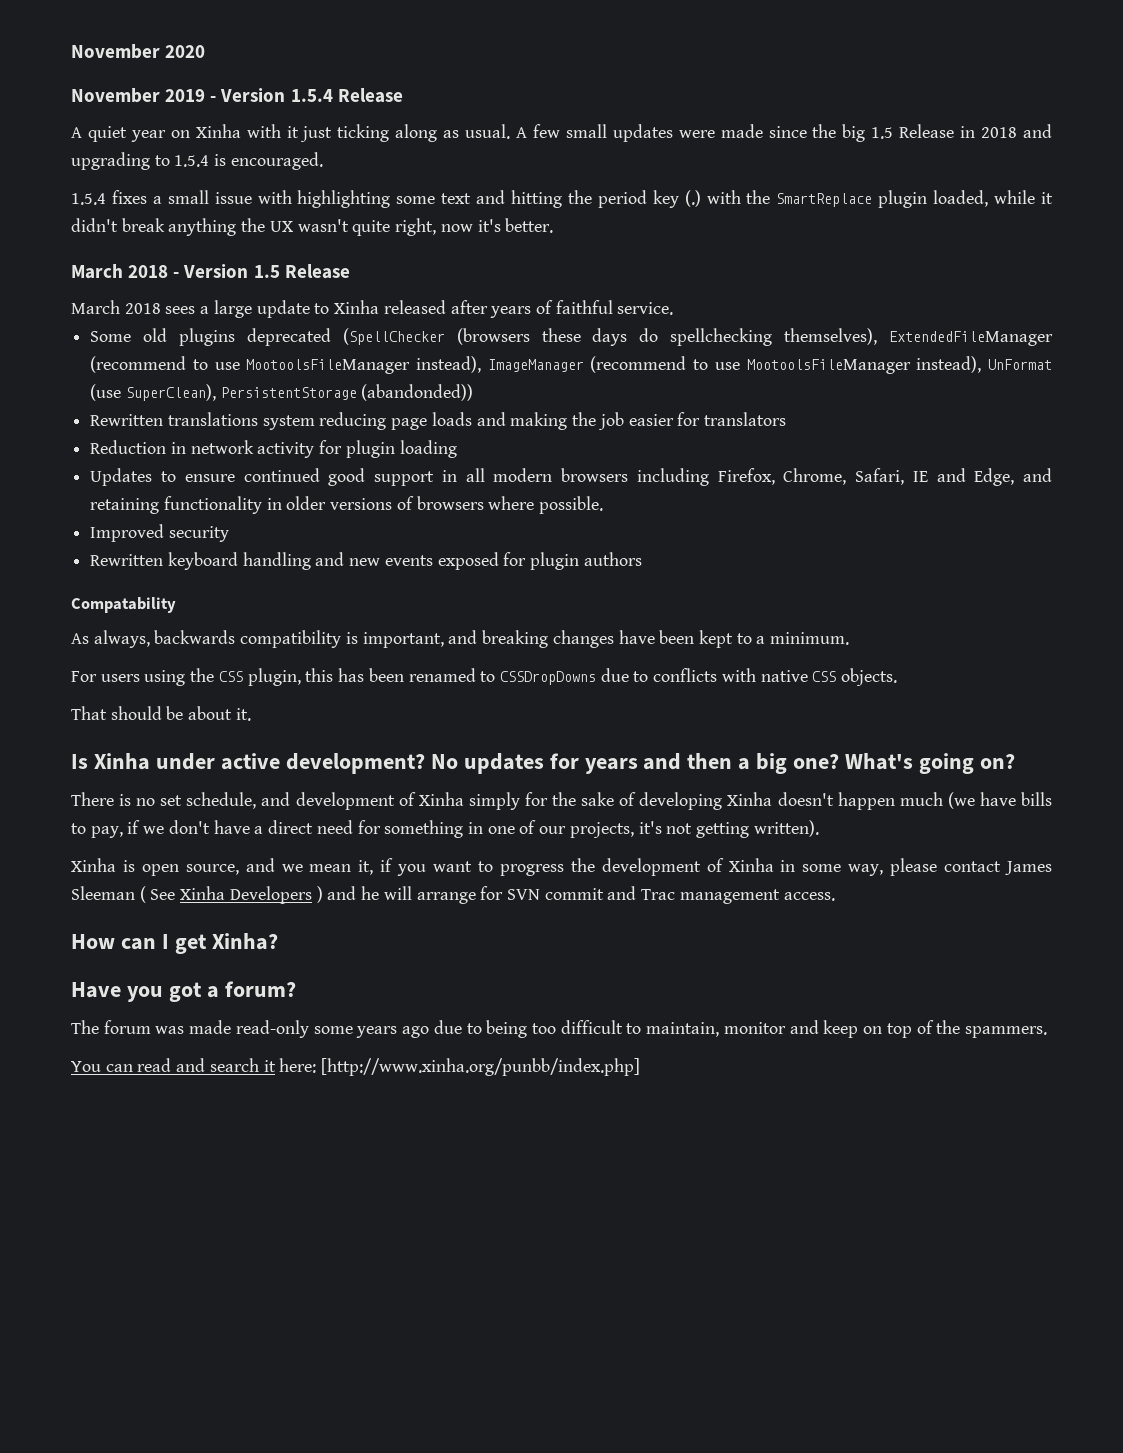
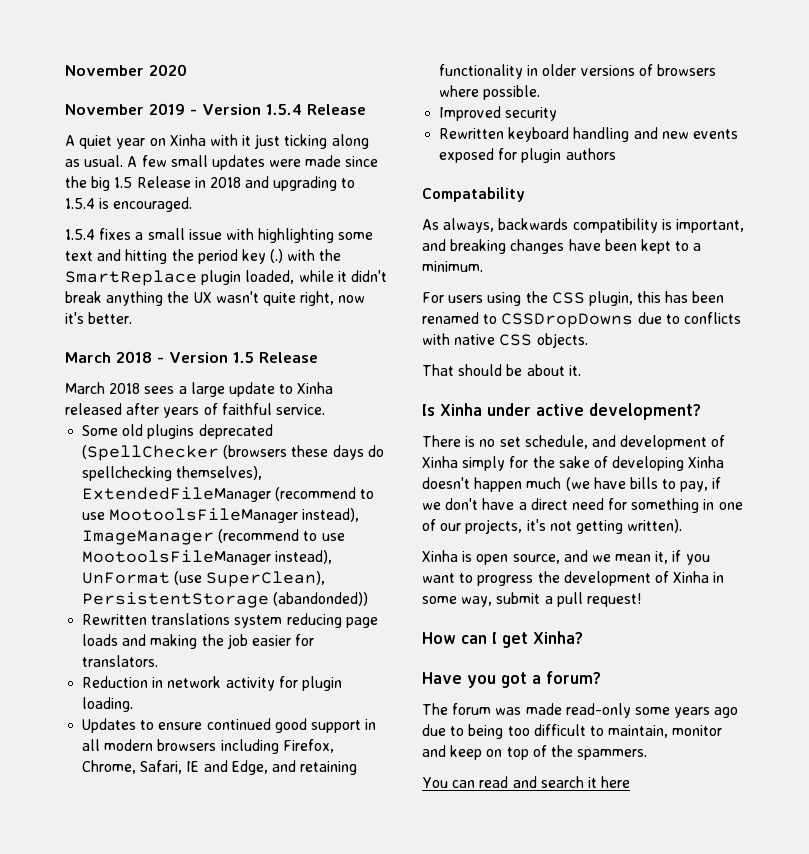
[703,412,786,426] translators -> [82,655,159,667] translators.
[399,440,457,458] loading -> [82,697,134,712] loading.
[430,753,1016,774] No updates for years and then a big one? What's going on? -> (701, 411) none
[890,858,1052,876] [71,886,835,904] please contact James Sleeman ( See Xinha Developers ) and he will arrange for SVN commit and Trac management access. -> [496,592,641,607] submit a pull request!
[279,1058,641,1076] here: [http://www.xinha.org/punbb/index.php] -> [601,776,631,788] here

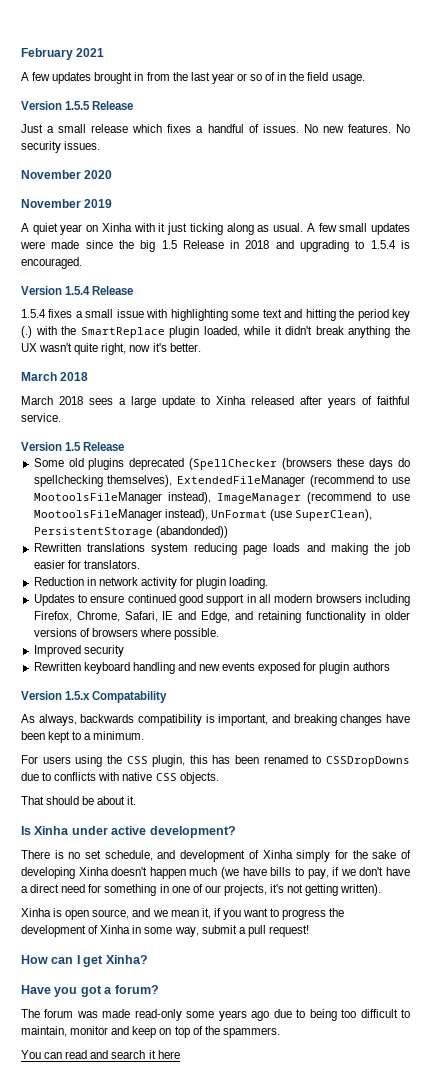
(65, 70) none -> [21,48,105,60] [21,72,365,84] [21,101,134,110] [21,124,410,133] [21,141,101,153] February 2021 // A few updates brought in from the last year or so of in the field usage. // Version 1.5.5 Release // Just a small release which fixes a handful of issues. No new features. No security issues. //
[190,104,366,115] - Version 1.5.4 Release -> (113, 203) none
(193, 204) none -> [21,286,134,295] // Version 1.5.4 Release
[157,352,318,363] - Version 1.5 Release -> (89, 376) none
(325, 409) none -> [21,442,125,451] // Version 1.5 Release
(616, 154) none -> [21,691,91,700] Version 1.5.x

